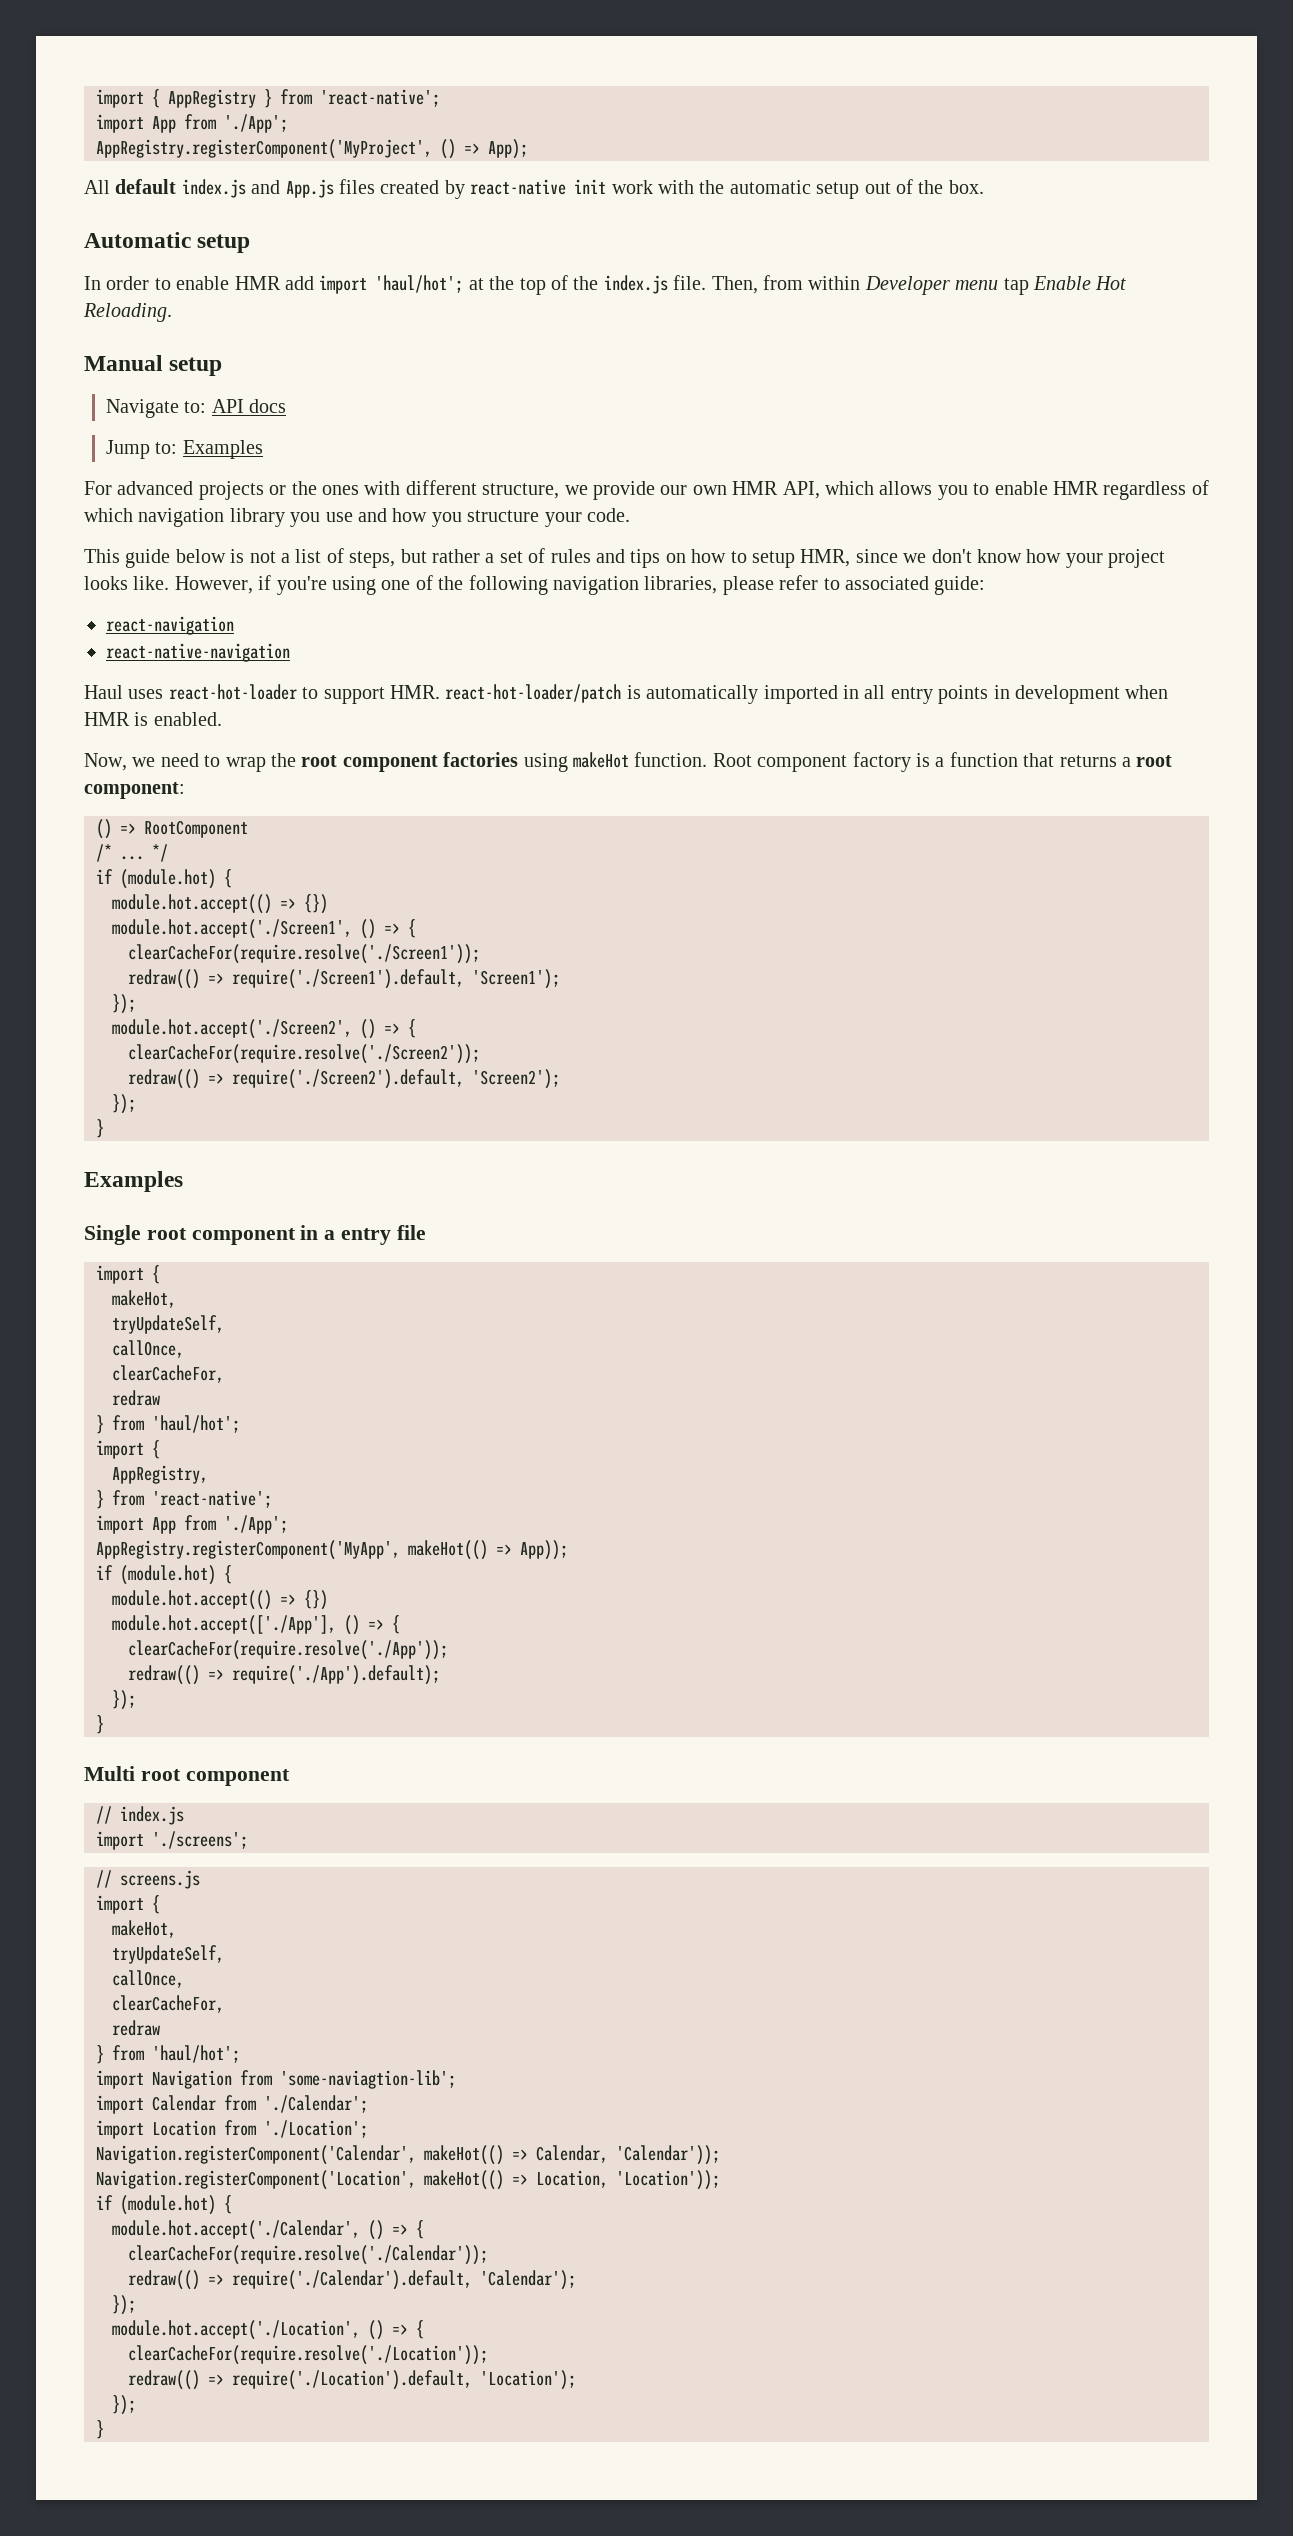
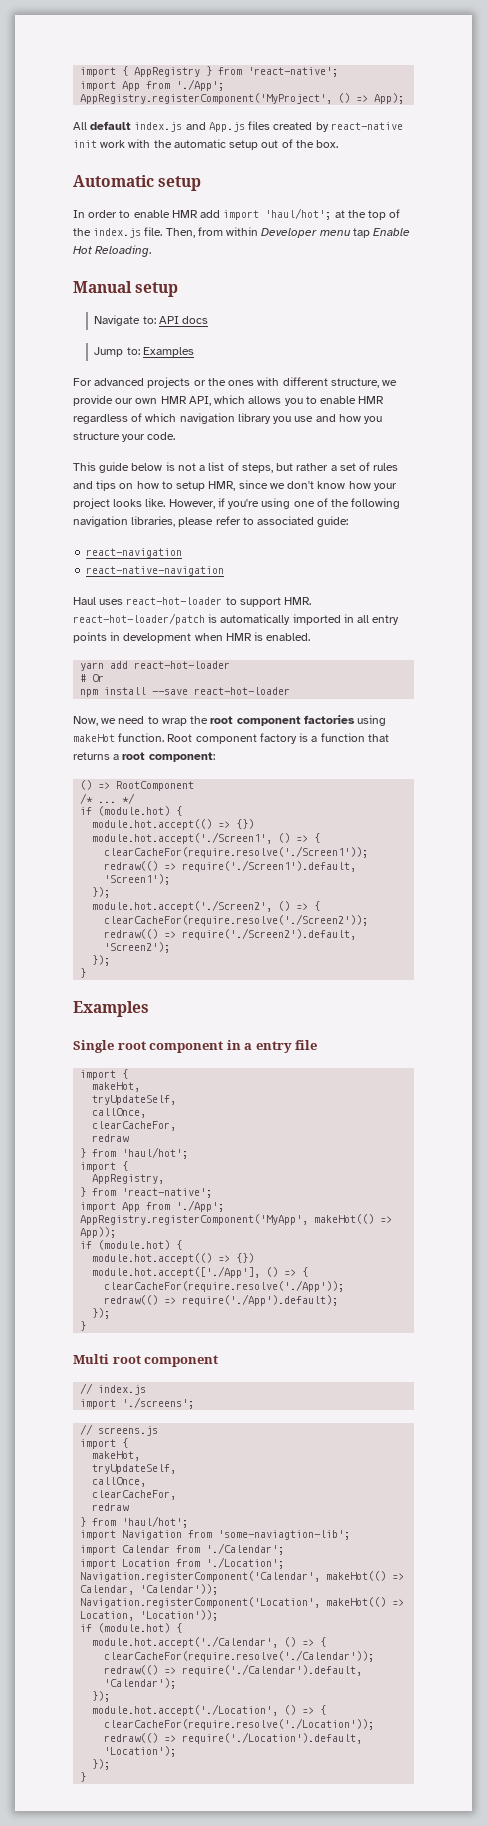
(222, 719) none -> [80,661,231,671] [80,674,105,682] [80,687,291,697] // yarn add react-hot-loader // # Or // npm install --save react-hot-loader

